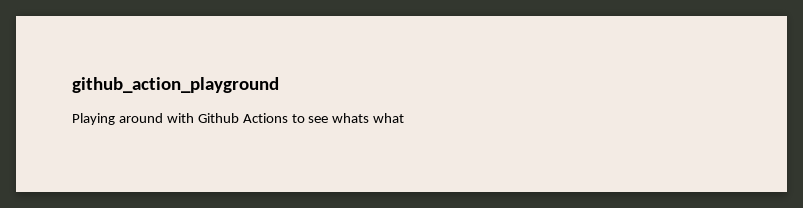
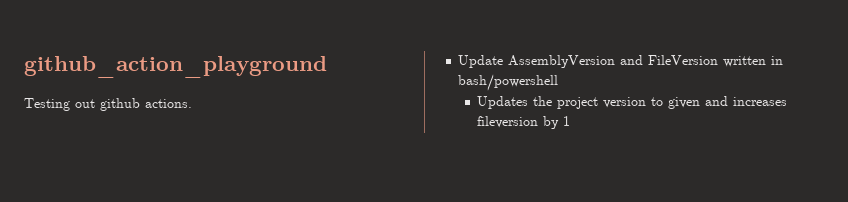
[72,113,405,125] Playing around with Github Actions to see whats what -> [24,98,192,111] [458,55,784,68] [458,74,559,91] [477,96,788,109] [477,116,571,129] Testing out github actions. // Update AssemblyVersion and FileVersion written in bash/powershell // Updates the project version to given and increases fileversion by 1

